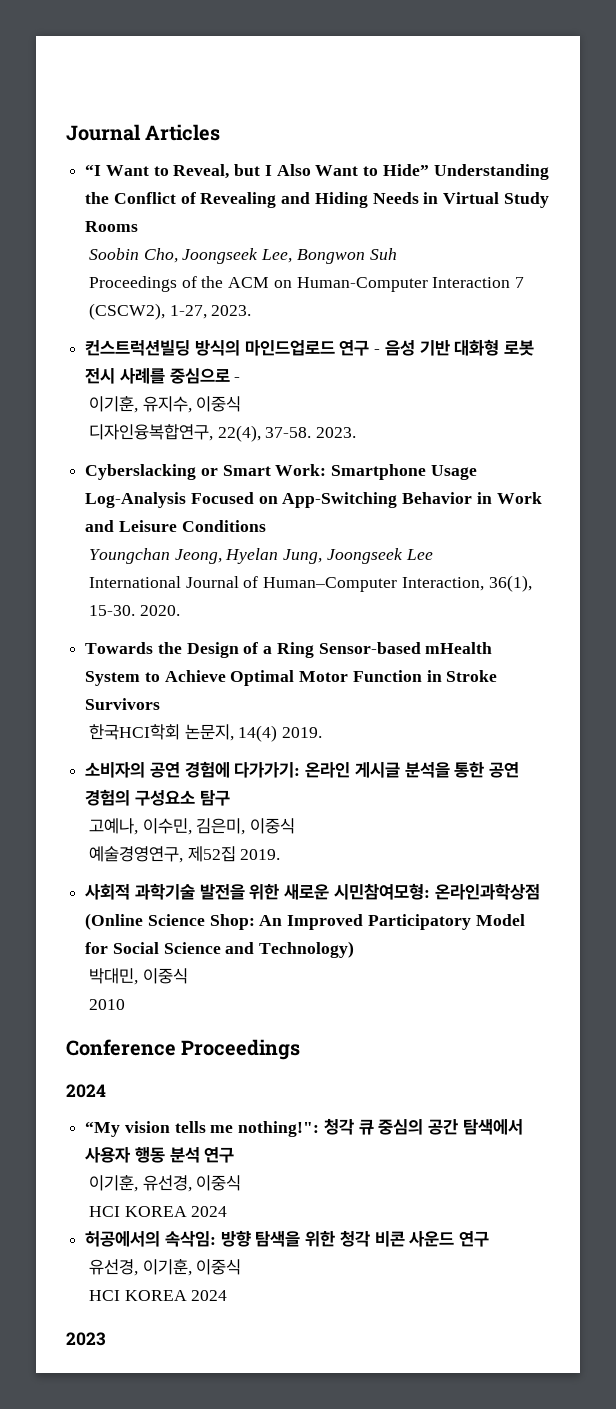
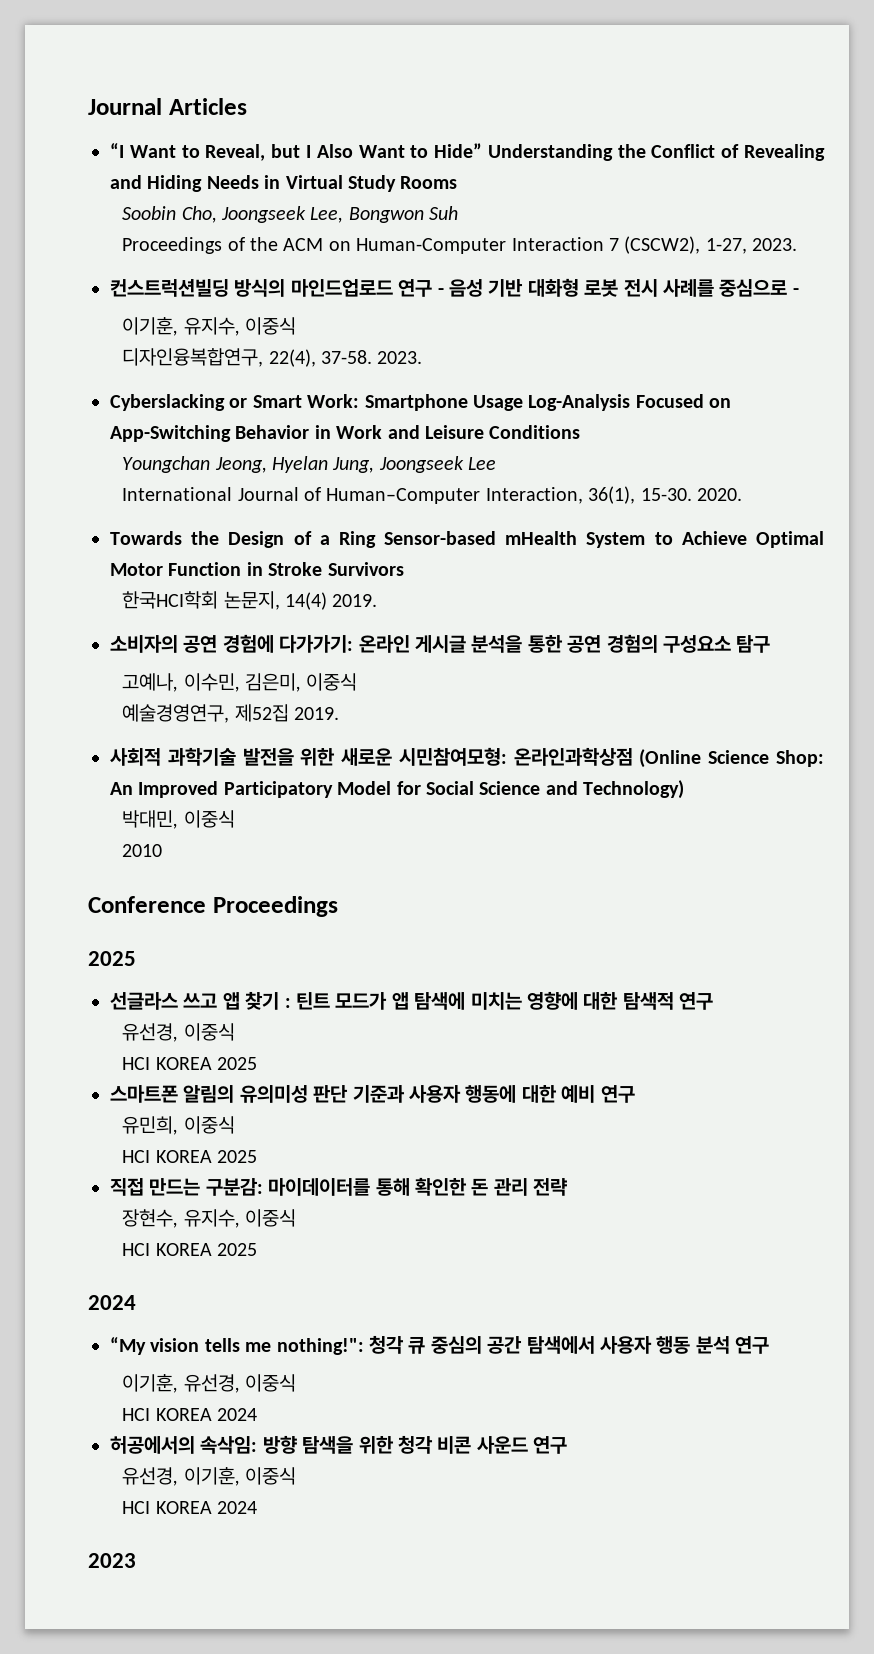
(301, 1049) none -> [88,951,136,966] [110,991,714,1010] [122,1023,235,1042] [122,1057,257,1070] [110,1085,635,1103] [122,1116,235,1135] [122,1150,257,1163] [110,1177,568,1196] [122,1209,296,1228] [122,1243,257,1256] // 2025 // 선글라스 쓰고 앱 찾기 : 틴트 모드가 앱 탐색에 미치는 영향에 대한 탐색적 연구 // 유선경, 이중식 // HCI KOREA 2025 // 스마트폰 알림의 유의미성 판단 기준과 사용자 행동에 대한 예비 연구 // 유민희, 이중식 // HCI KOREA 2025 // 직접 만드는 구분감: 마이데이터를 통해 확인한 돈 관리 전략 // 장현수, 유지수, 이중식 // HCI KOREA 2025

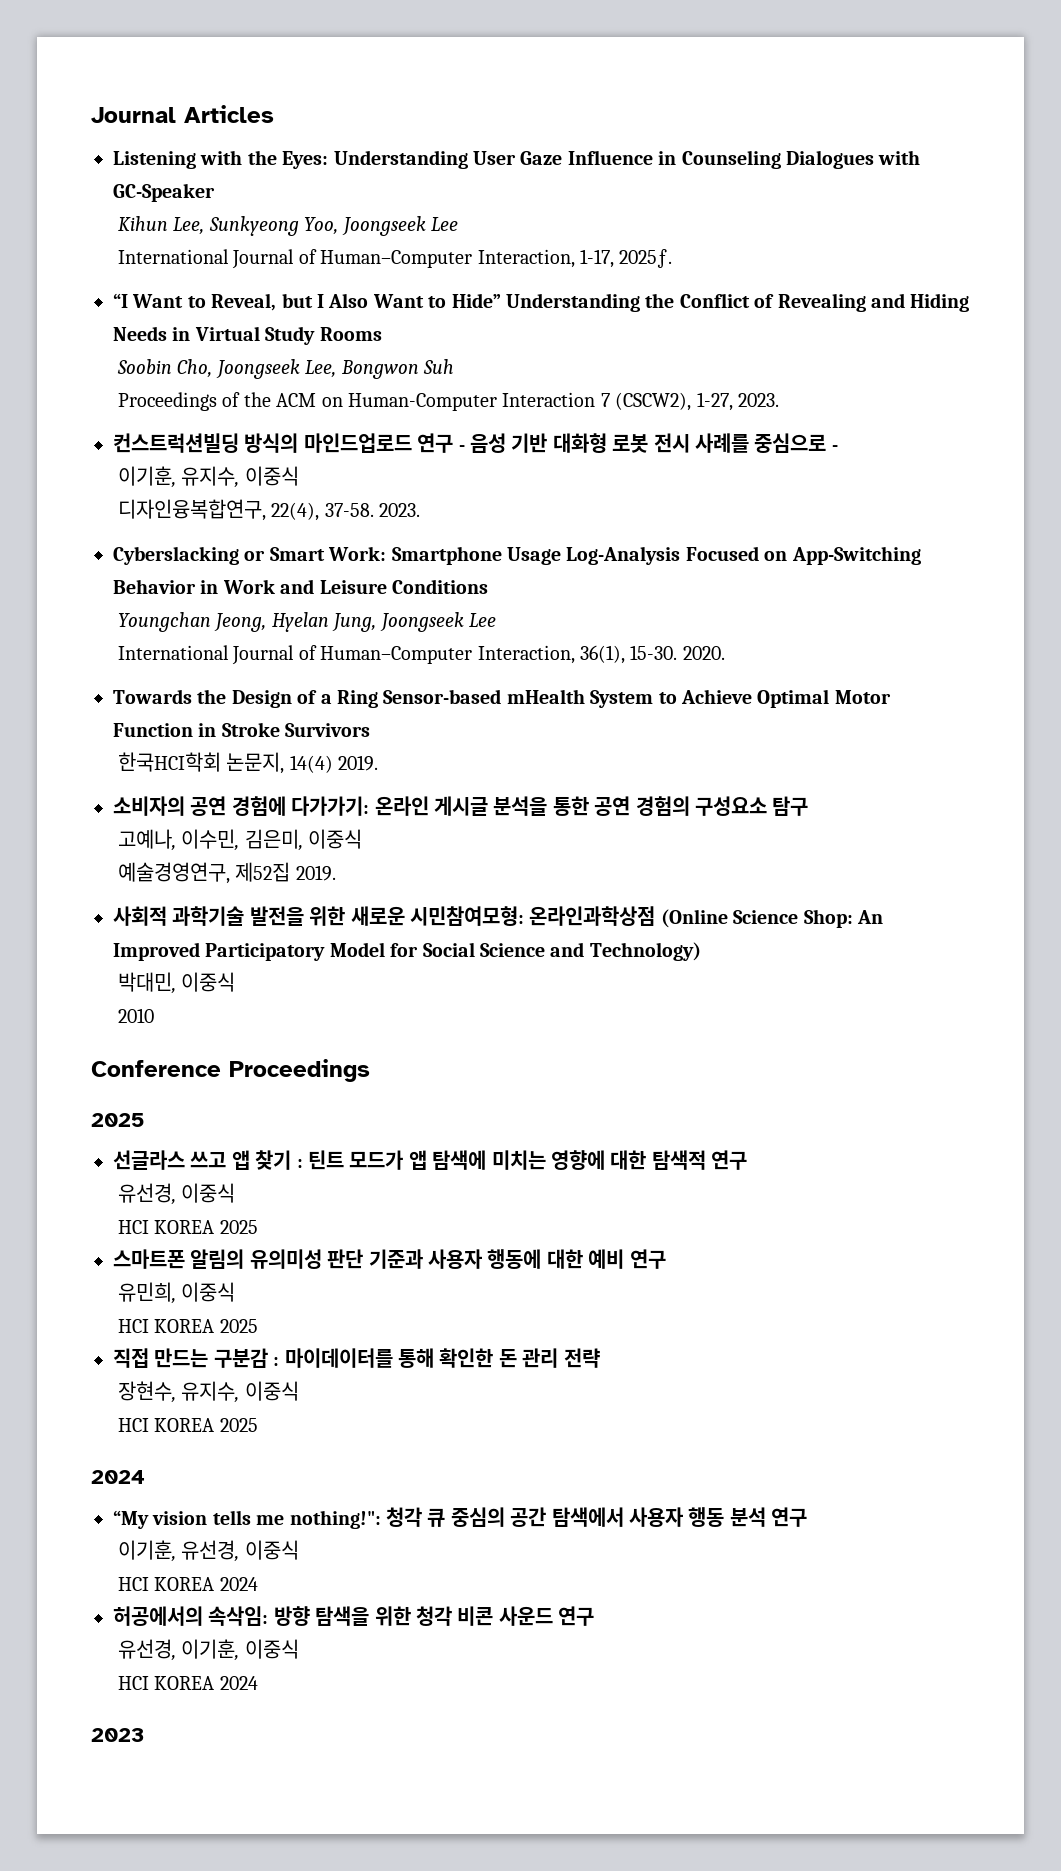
(247, 106) none -> [113,150,921,169] [113,183,215,202] [117,216,458,236] [117,249,673,269] // Listening with the Eyes: Understanding User Gaze Influence in Counseling Dialogues with GC-Speaker // Kihun Lee, Sunkyeong Yoo, Joongseek Lee // International Journal of Human–Computer Interaction, 1-17, 2025ƒ.
[205,1178,263,1196] 구분감: -> [213,1348,280,1368] 구분감 :

